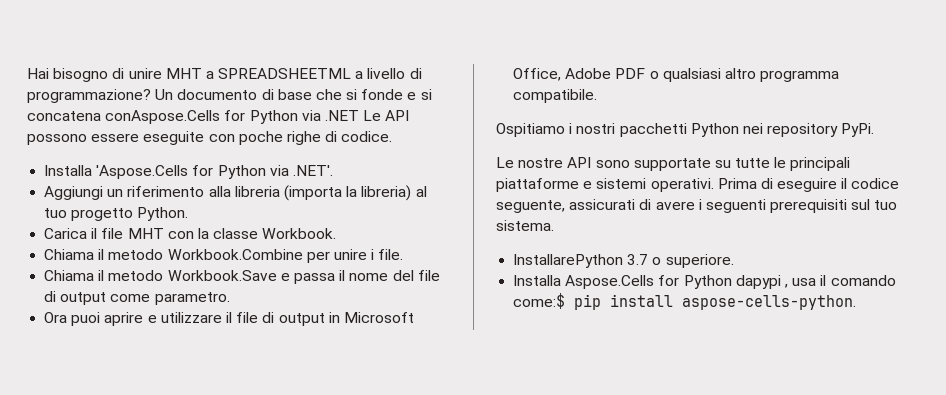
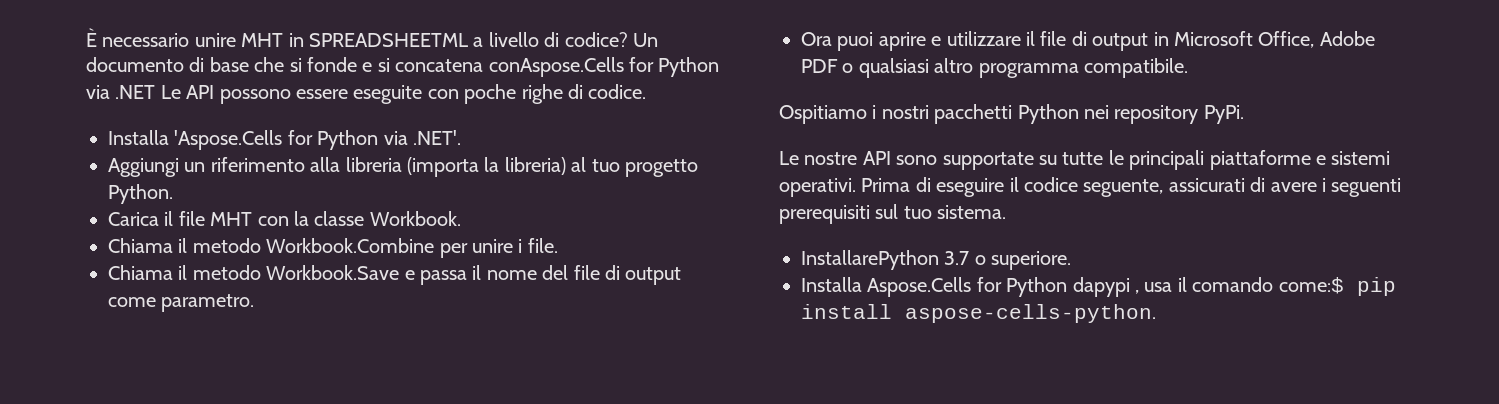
[27,68,125,82] Hai bisogno di -> [86,28,190,47] È necessario
[205,71,214,79] a -> [288,33,304,47] in
[27,89,151,103] programmazione? -> [564,32,628,47] codice?

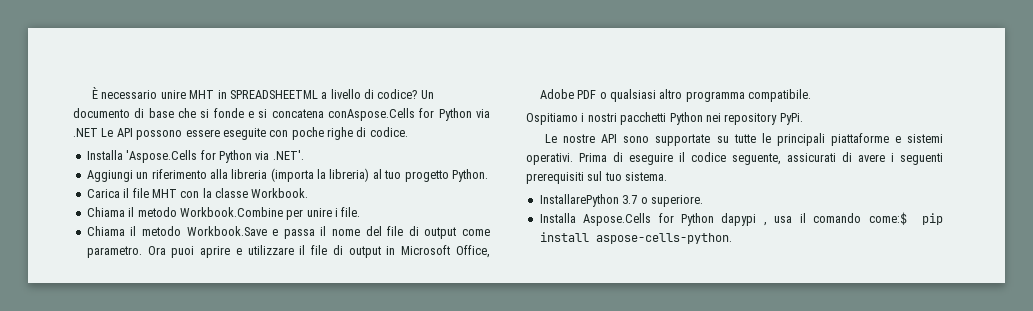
(255, 303) // -> (142, 252) none

